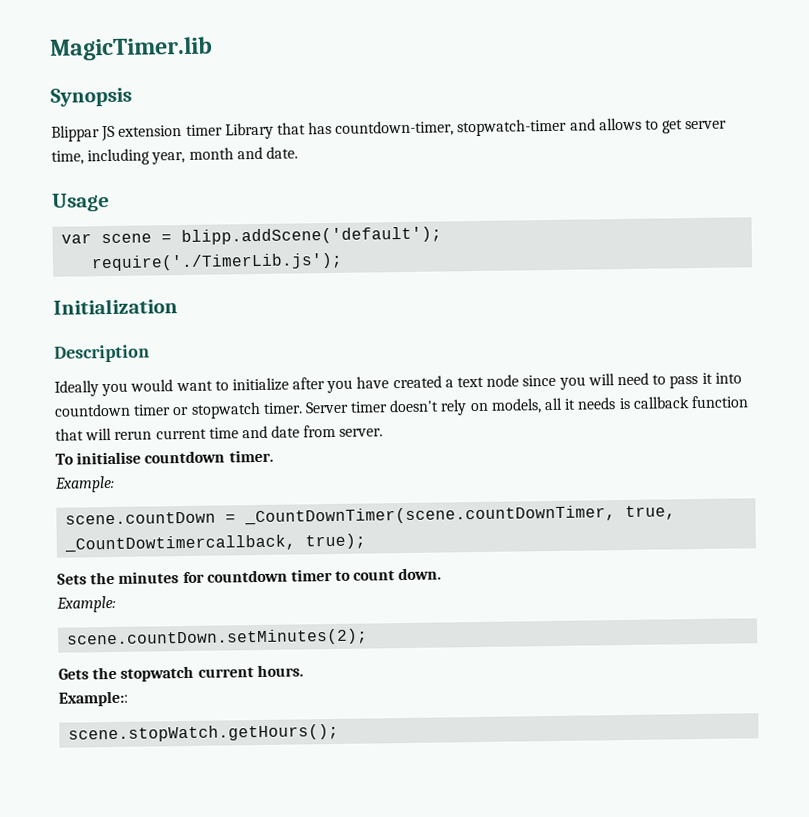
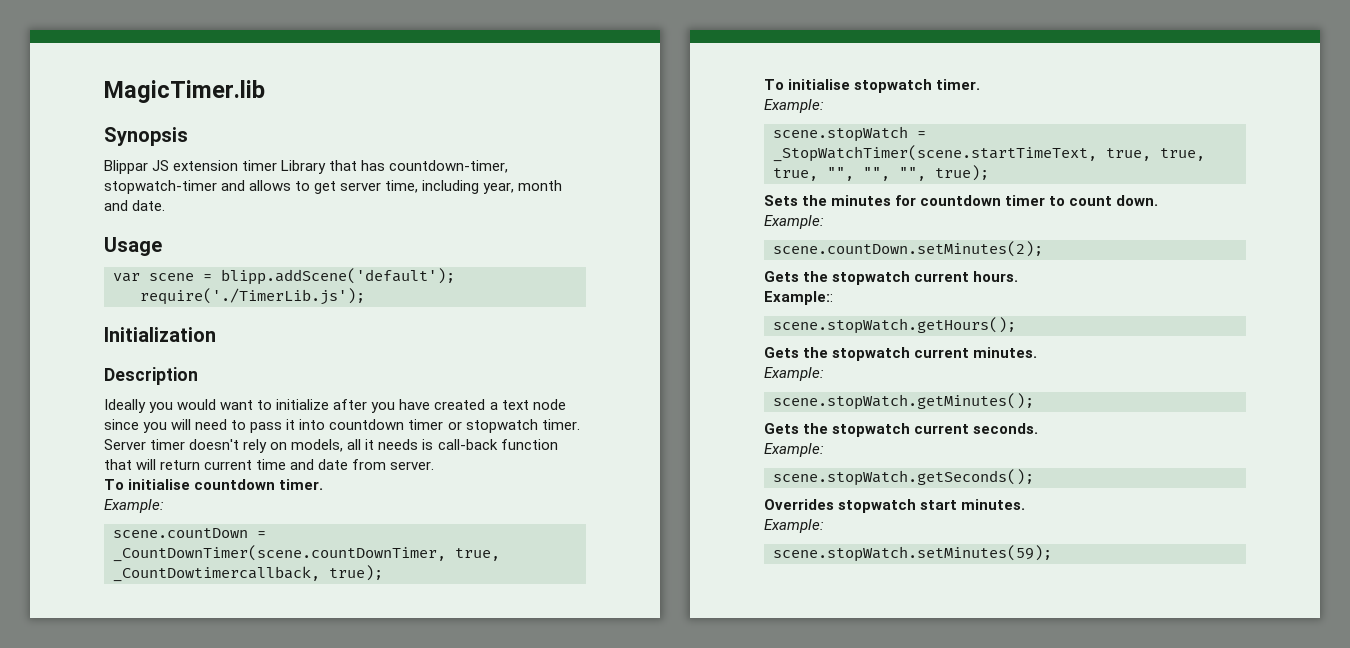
[632,396,690,409] callback -> [437,439,498,450] call-back
[114,430,153,440] rerun -> [160,460,201,470] return
(367, 541) none -> [764,79,981,93] [764,99,824,113] [773,126,926,142] [773,145,1205,162] [773,165,989,181] // To initialise stopwatch timer. // Example: // scene.stopWatch = _StopWatchTimer(scene.startTimeText, true, true, true, "", "", "", true);
(340, 733) none -> [764,347,1038,361] [764,367,824,381] [773,393,1034,410] [764,423,1039,437] [764,443,824,457] [773,469,1034,486] [764,499,1026,513] [764,519,824,533] [773,545,1052,562] // Gets the stopwatch current minutes. // Example: // scene.stopWatch.getMinutes(); // Gets the stopwatch current seconds. // Example: // scene.stopWatch.getSeconds(); // Overrides stopwatch start minutes. // Example: // scene.stopWatch.setMinutes(59);

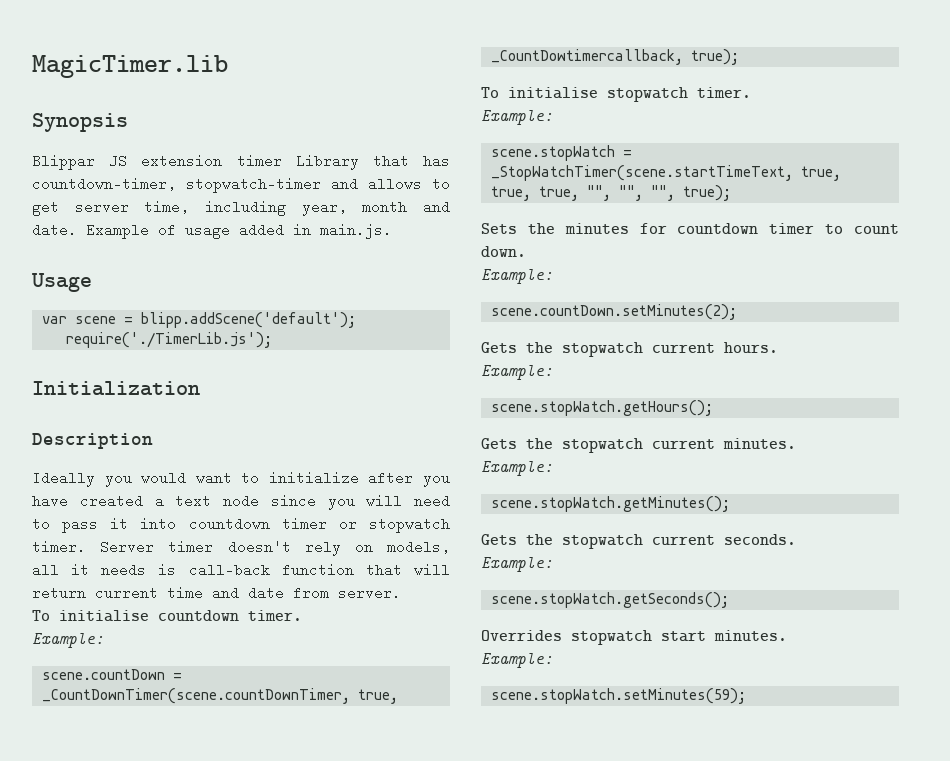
(166, 205) none -> [86,223,392,239] Example of usage added in main.js.
[764,291,833,305] Example:: -> [481,364,553,380] Example:

